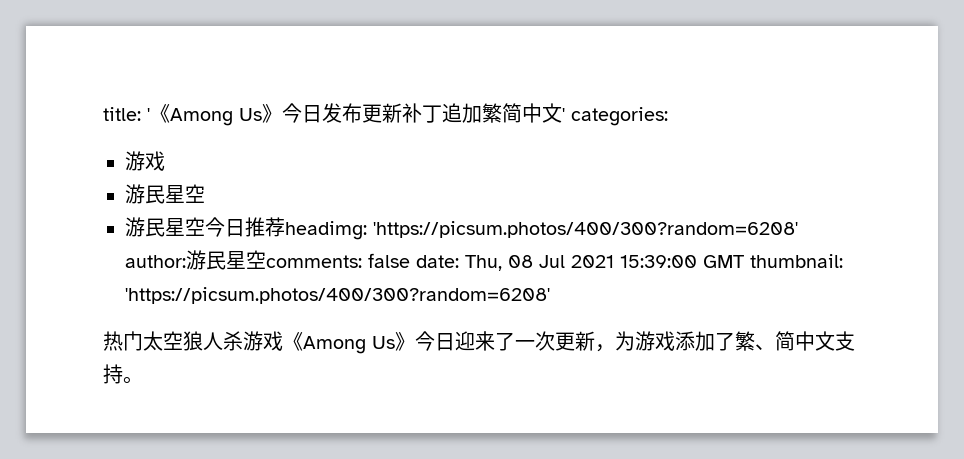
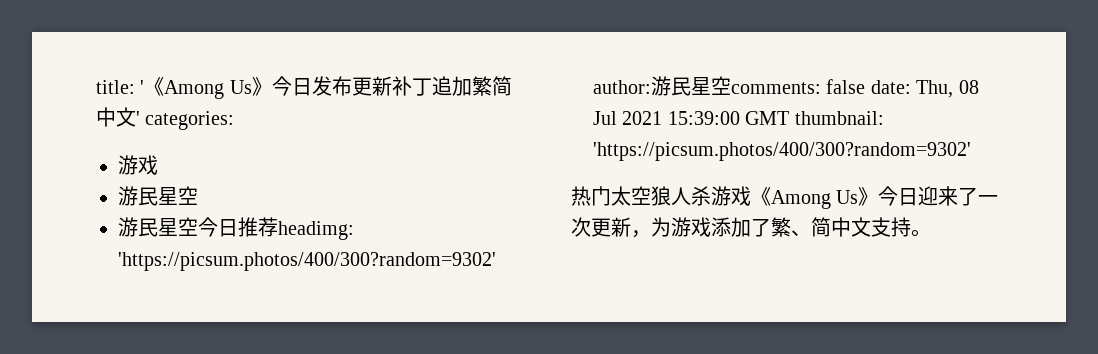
[373,221,798,238] 'https://picsum.photos/400/300?random=6208' -> [118,252,496,271] 'https://picsum.photos/400/300?random=9302'
[125,287,550,304] 'https://picsum.photos/400/300?random=6208' -> [593,142,971,161] 'https://picsum.photos/400/300?random=9302'

